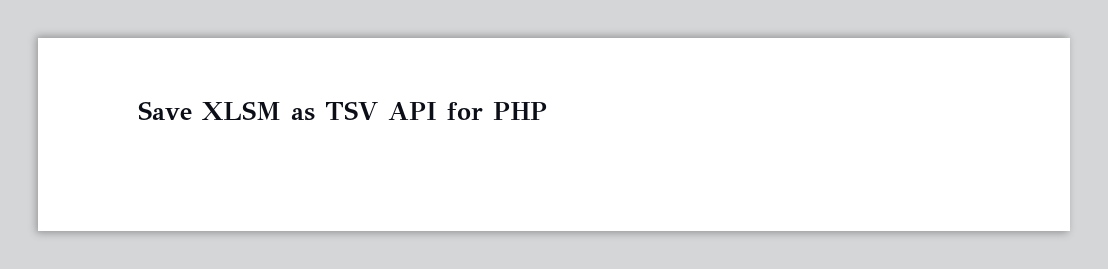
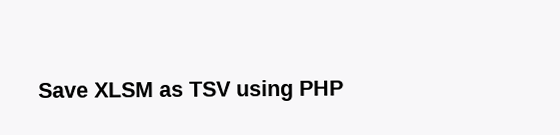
[388,102,483,120] API for -> [236,79,294,102] using

